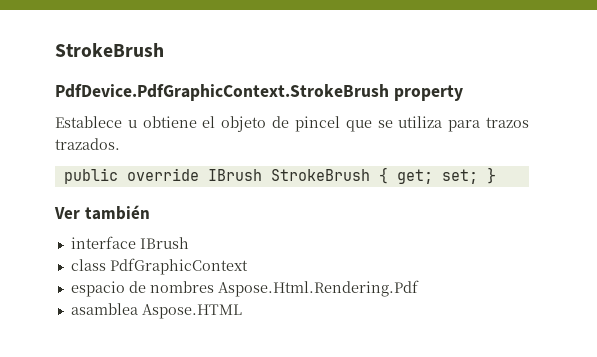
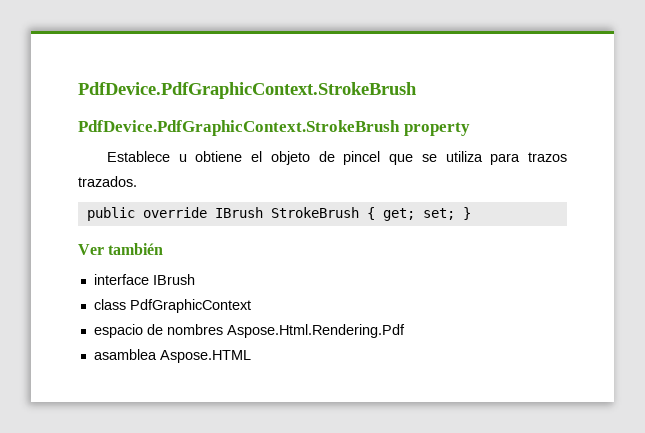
[55,43,164,57] StrokeBrush -> [78,82,417,99] PdfDevice.PdfGraphicContext.StrokeBrush

